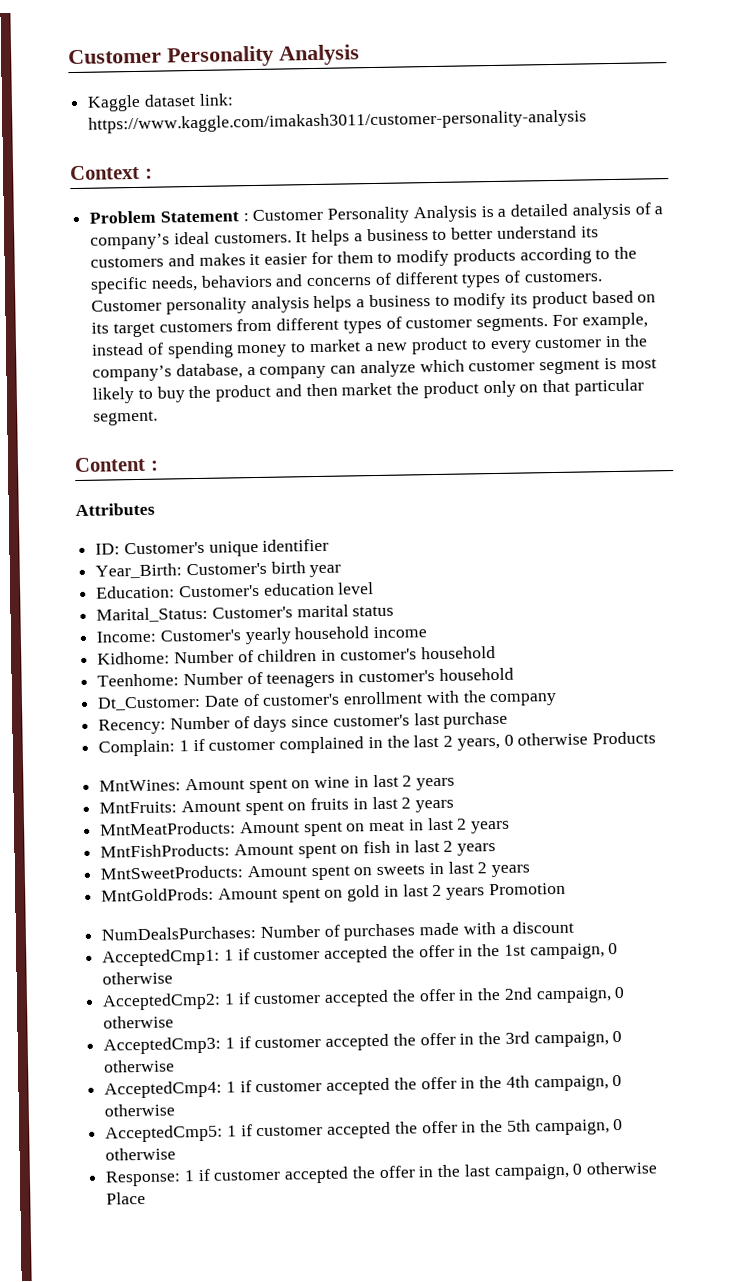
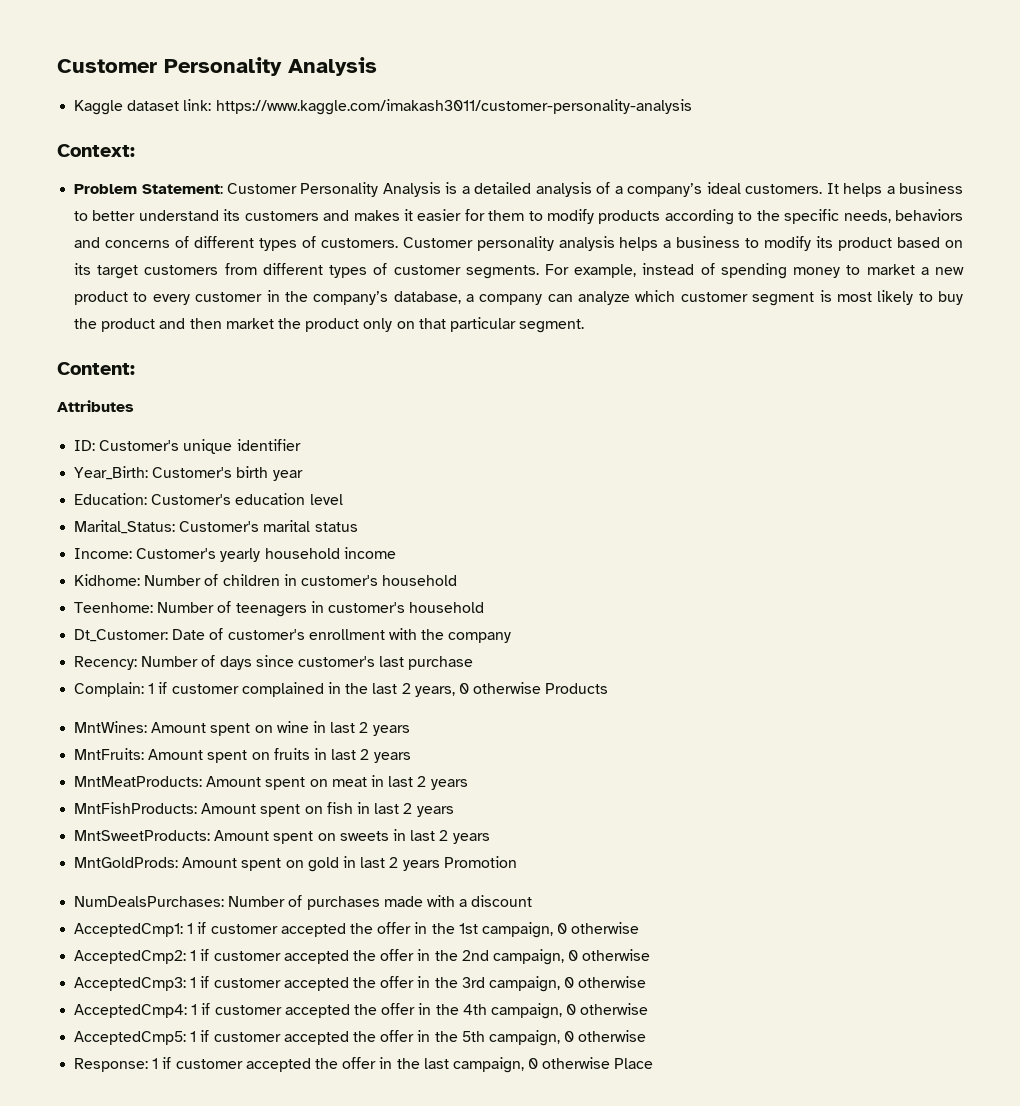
[69,164,153,181] Context : -> [57,144,135,157] Context:
[159,210,249,223] Statement : -> [141,184,223,194] Statement:
[74,456,159,473] Content : -> [57,362,135,375] Content:

